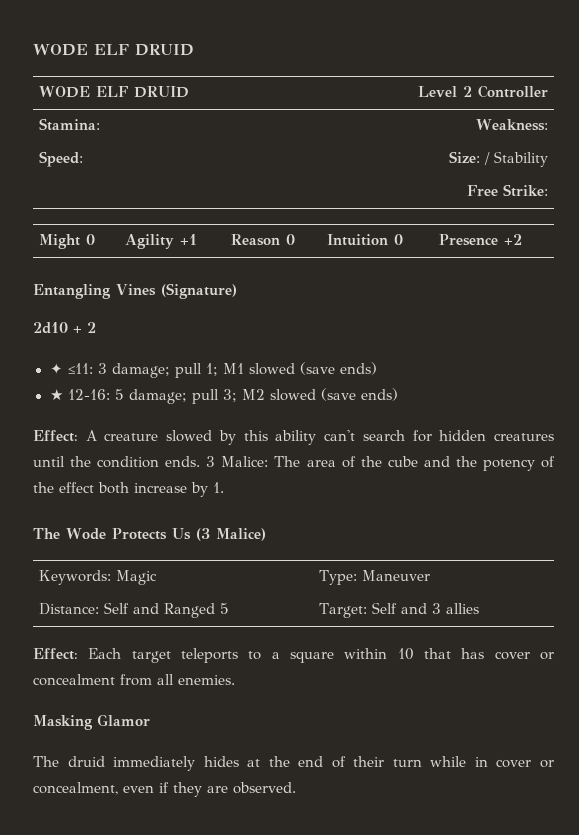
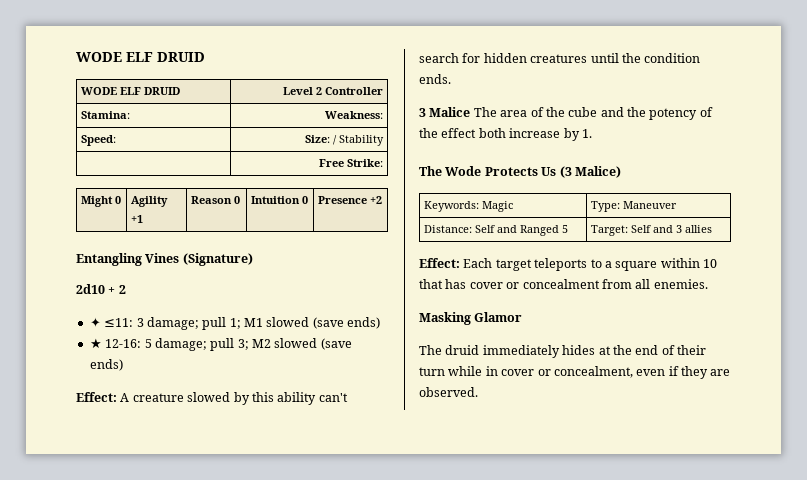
[206,456,269,467] 3 Malice: -> [419,107,471,117] // 3 Malice

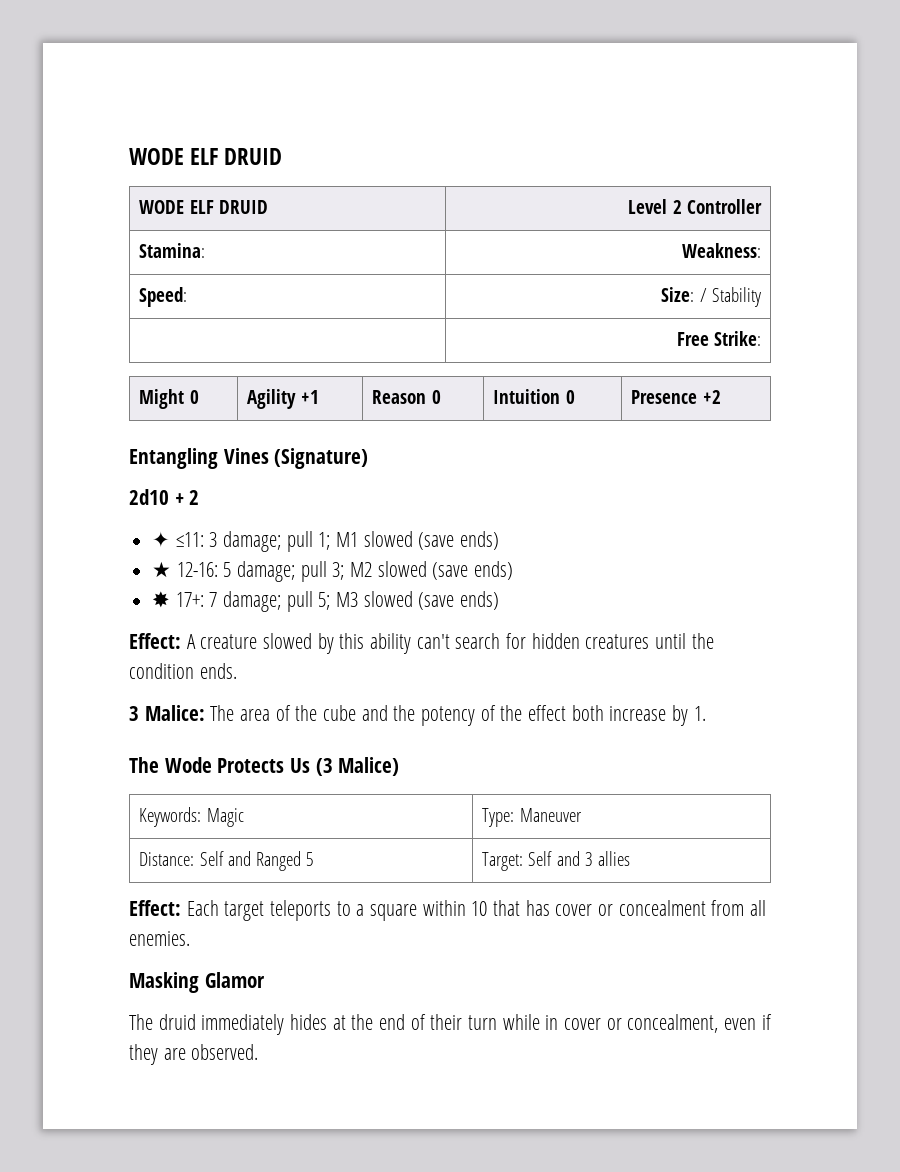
(123, 365) none -> [152,591,500,612] // ✸ 17+: 7 damage; pull 5; M3 slowed (save ends)
[429,107,471,117] Malice -> [144,705,205,721] Malice:

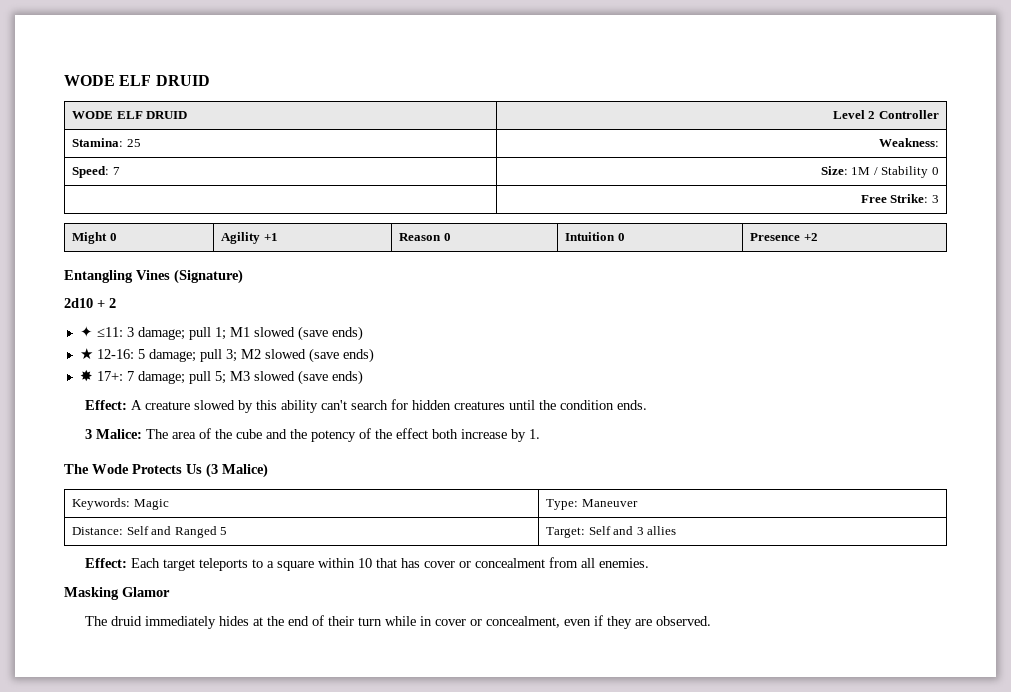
(206, 250) none -> [126,139,141,147] 25
(188, 297) none -> [112,167,120,175] 7
(695, 294) none -> [851,167,871,175] 1M
(761, 297) none -> [931,167,939,175] 0
(761, 338) none -> [931,195,939,203] 3

